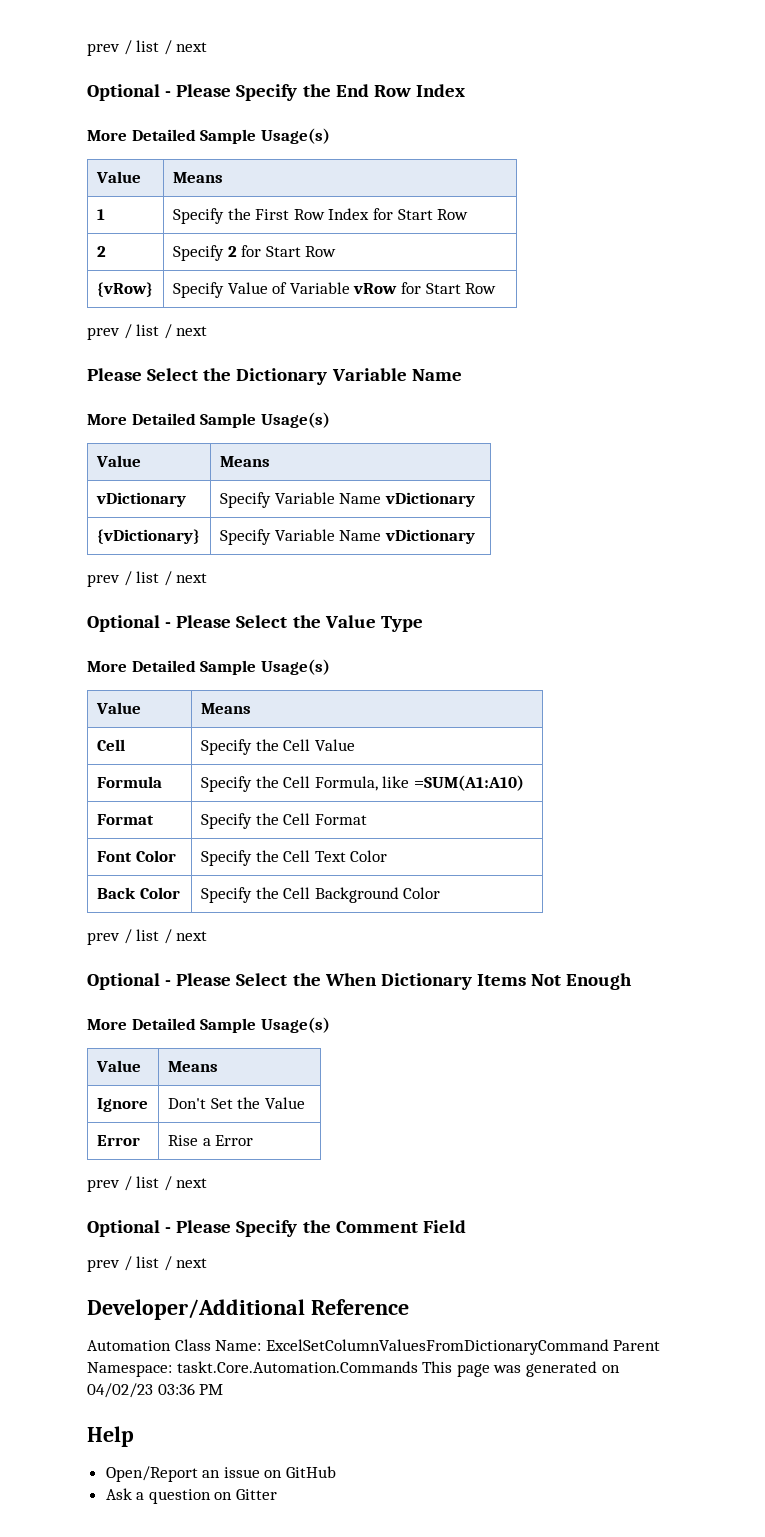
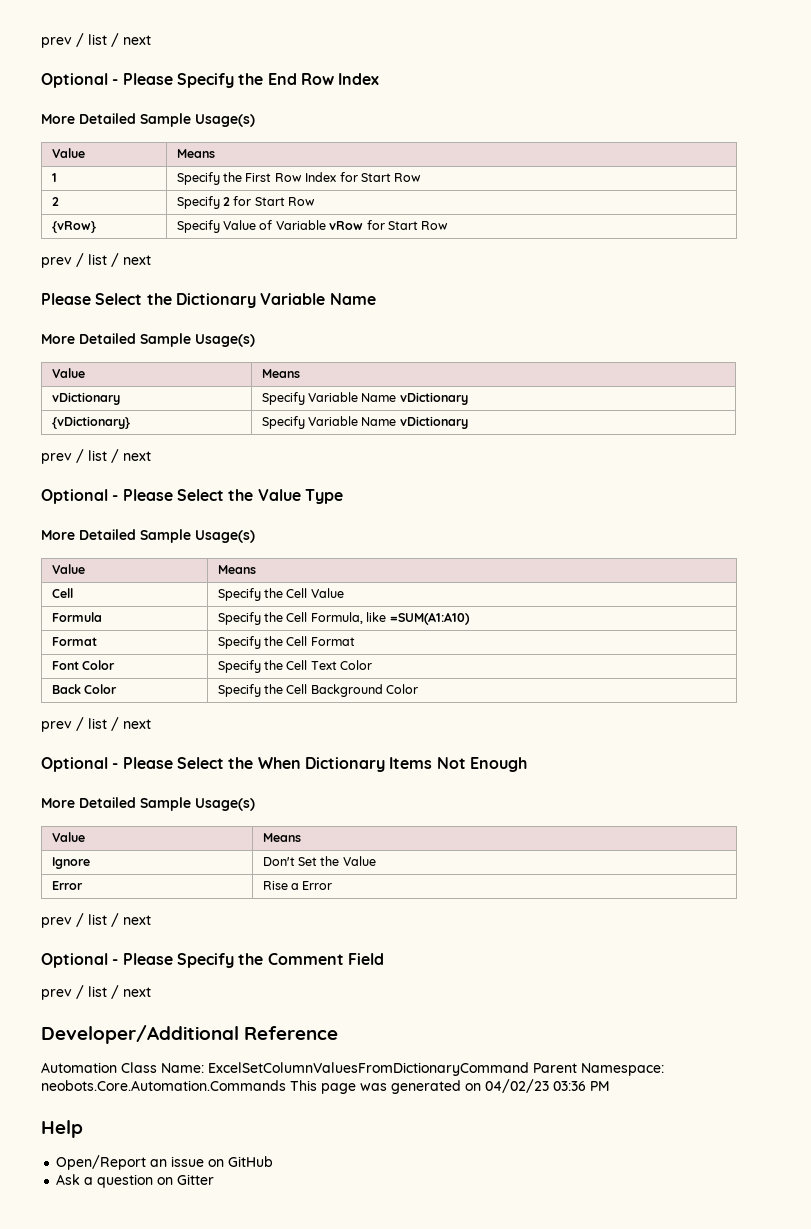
[176,1361,418,1373] taskt.Core.Automation.Commands -> [41,1080,286,1091] neobots.Core.Automation.Commands

